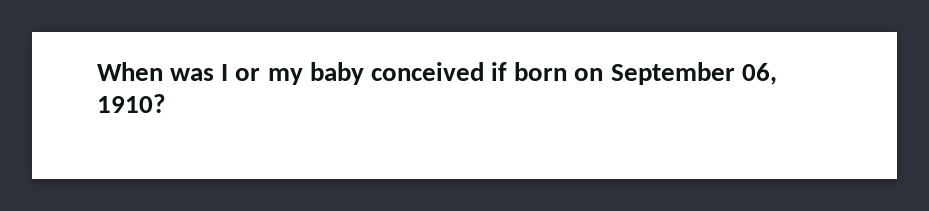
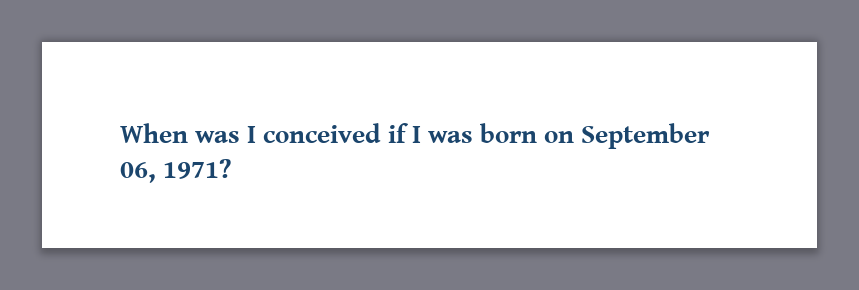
[235,62,508,85] or my baby conceived if -> [263,123,473,143] conceived if I was
[97,94,166,113] 1910? -> [163,159,232,179] 1971?

